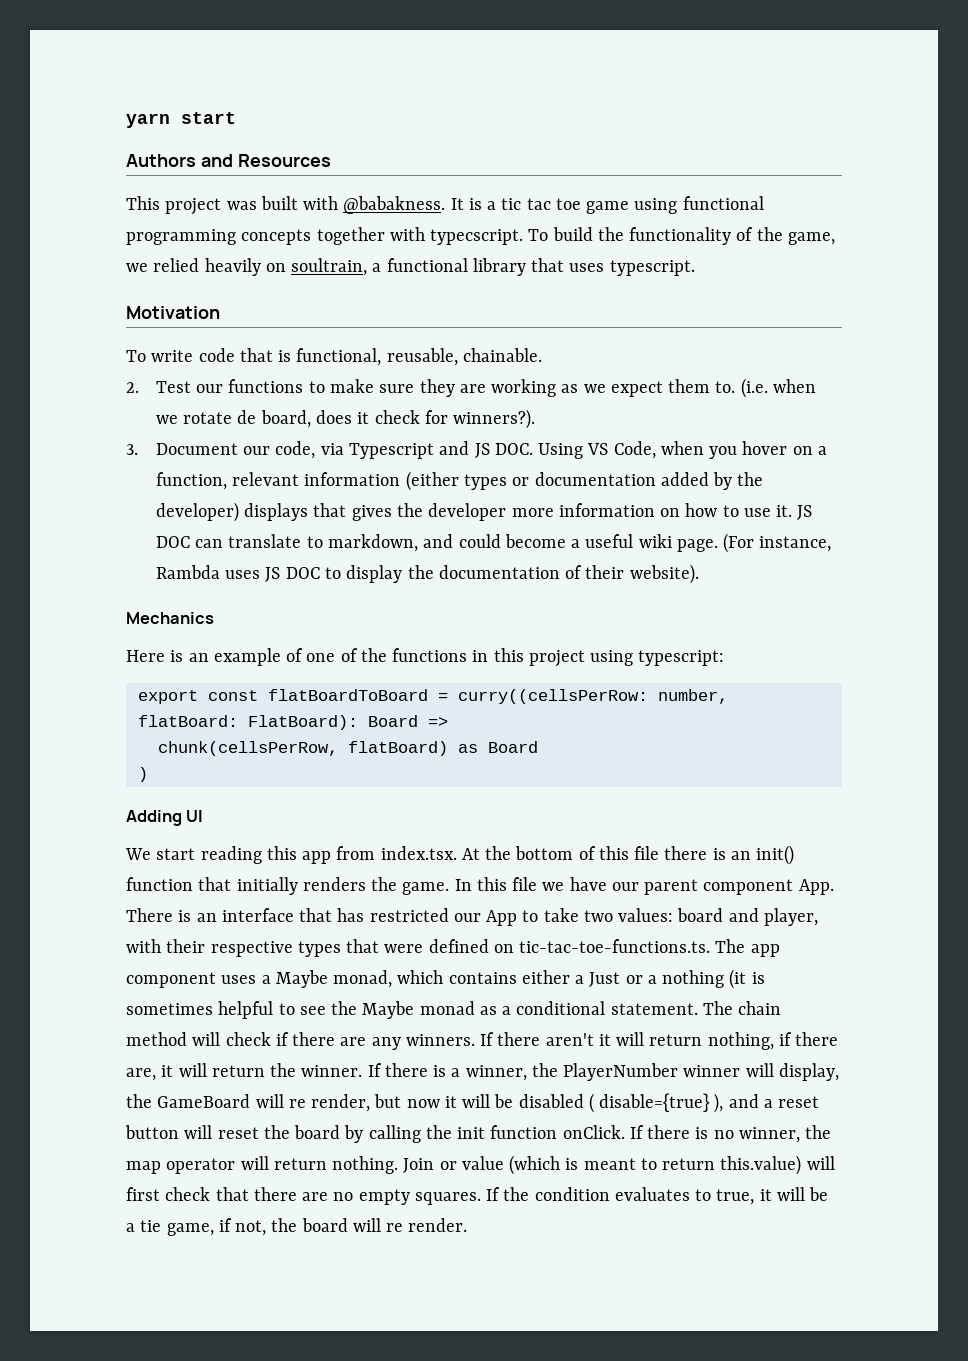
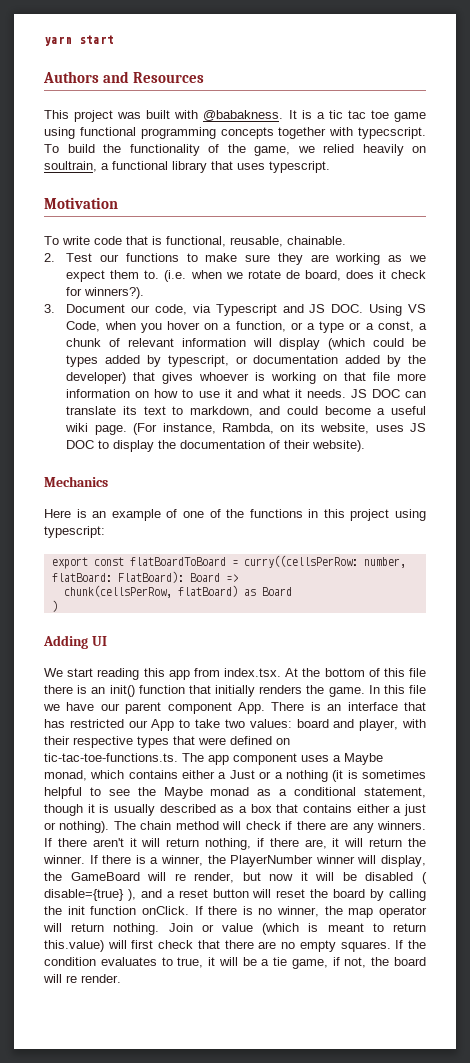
[232,471,507,491] relevant information (either types -> [290,321,428,333] [66,338,426,350] [66,355,229,367] or a type or a const, a chunk of relevant information will display (which could be types added by typescript,
[244,503,309,521] displays -> (127, 378) none
[396,503,507,521] the developer -> [199,372,391,384] whoever is working on that file
[776,505,793,517] it. -> [224,389,346,398] it and what it needs.
(302, 541) none -> [122,406,166,415] its text
[155,565,220,579] Rambda -> [221,423,370,434] Rambda, on its website,
[610,1003,698,1015] statement. -> [364,787,426,798] [44,804,427,816] [44,821,110,833] statement, though it is usually described as a box that contains either a just or nothing).

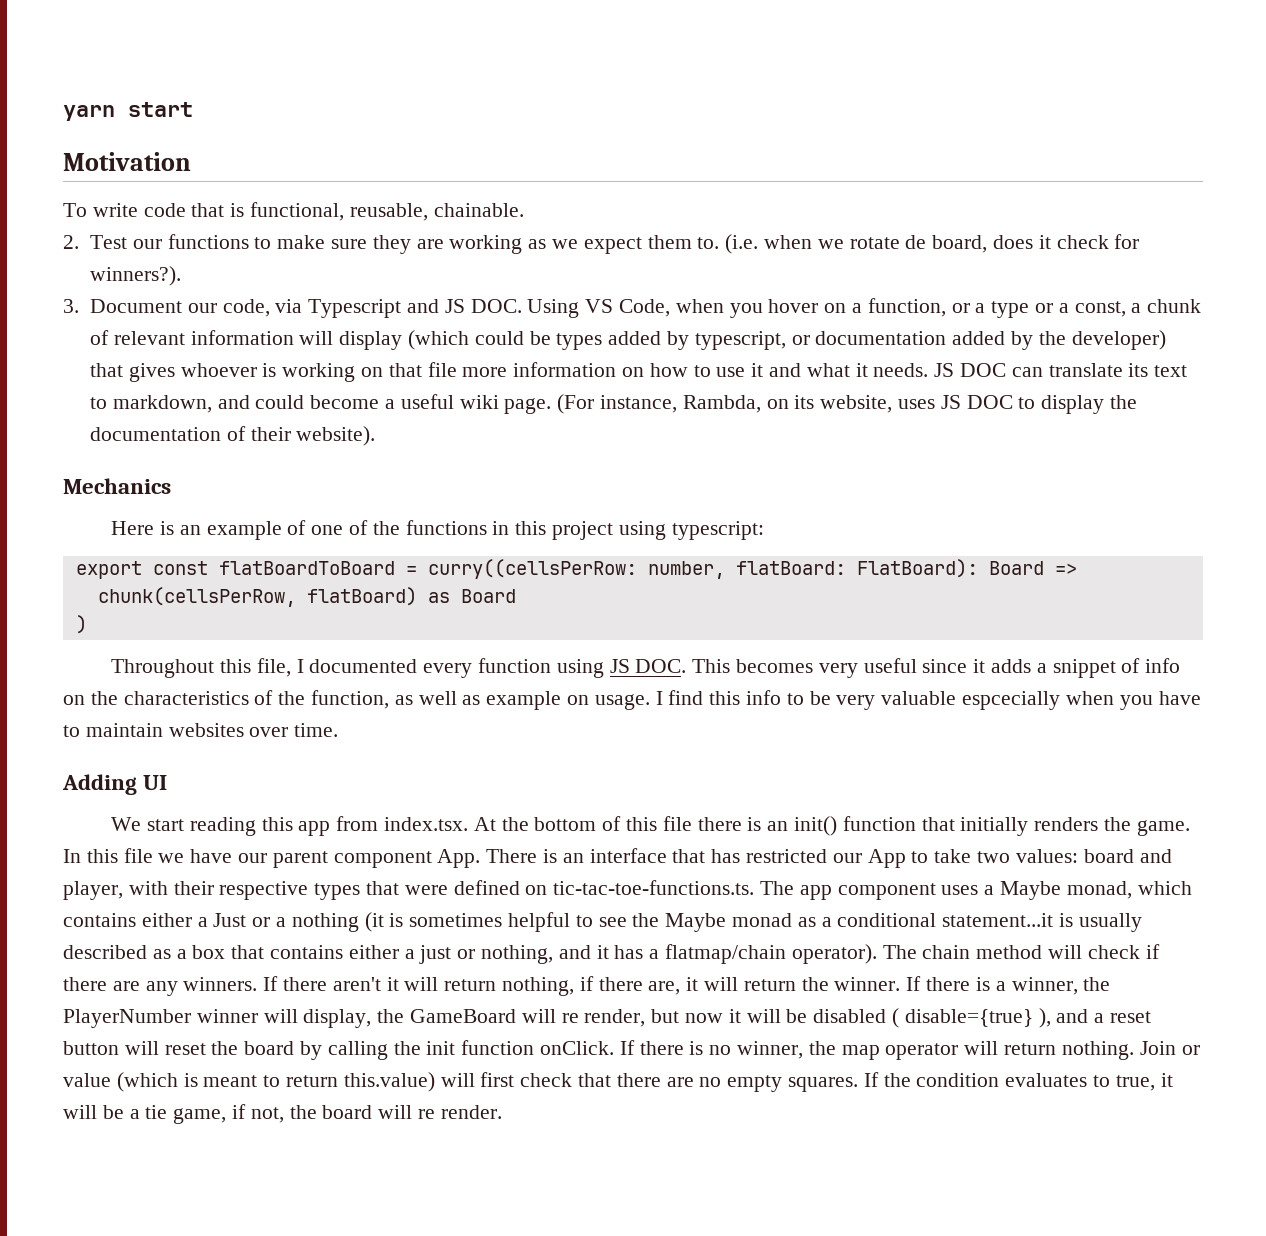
[43,71,204,83] [44,110,426,122] [44,127,426,139] [44,144,426,156] [44,161,330,173] // Authors and Resources // This project was built with @babakness. It is a tic tac toe game using functional programming concepts together with typecscript. To build the functionality of the game, we relied heavily on soultrain, a functional library that uses typescript. -> (193, 109) none
(58, 606) none -> [111,658,1181,678] [63,690,1201,710] [63,723,339,737] // Throughout this file, I documented every function using JS DOC. This becomes very useful since it adds a snippet of info on the characteristics of the function, as well as example on usage. I find this info to be very valuable espcecially when you have to maintain websites over time.
[364,787,426,798] [44,804,95,816] statement, though it -> [942,913,1054,927] statement...it
[59,821,110,833] nothing). -> [481,944,877,964] nothing, and it has a flatmap/chain operator).

